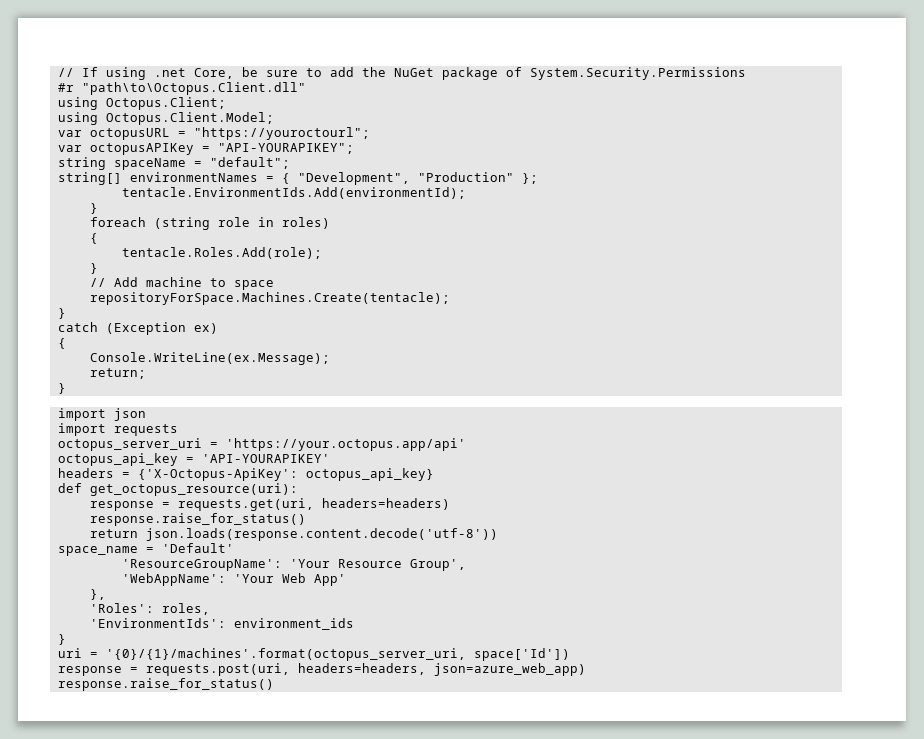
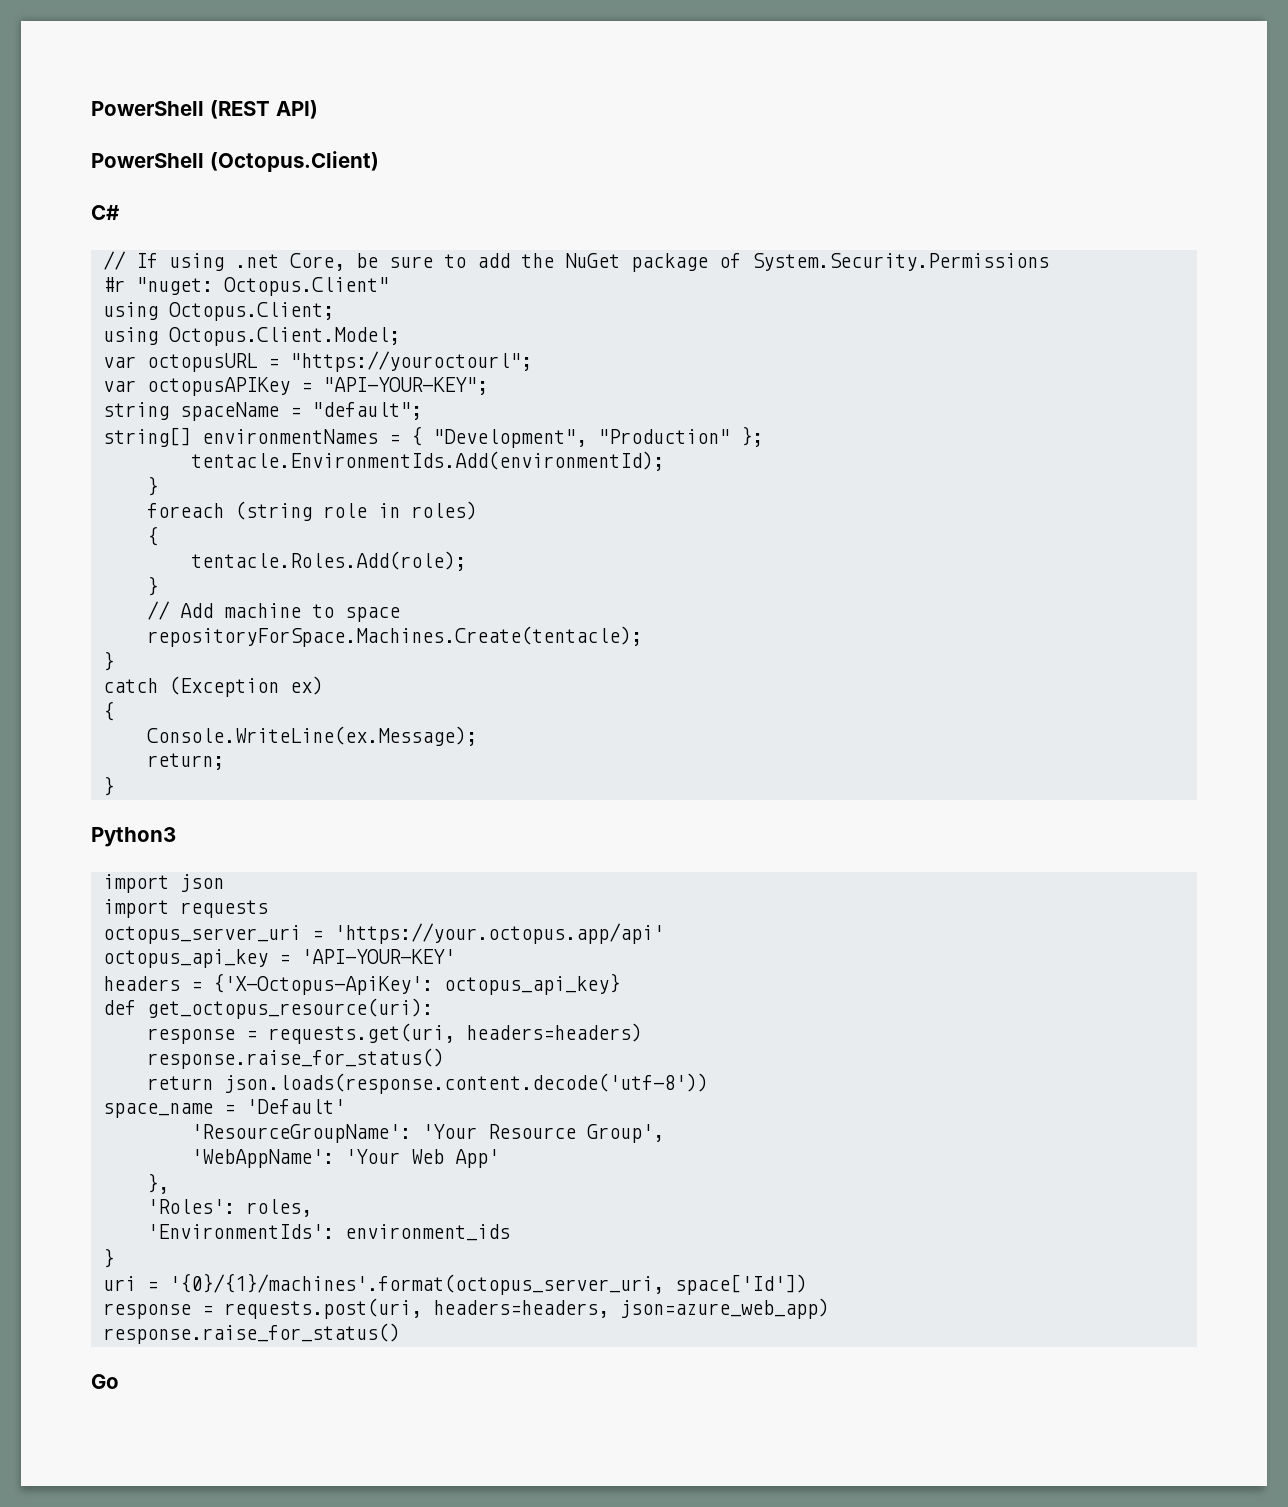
(58, 72) none -> [91,100,318,119] [91,151,379,172] [91,205,120,220] PowerShell (REST API) // PowerShell (Octopus.Client) // C# //
[82,82,307,95] "path\to\Octopus.Client.dll" -> [136,277,390,296] "nuget: Octopus.Client"
[218,143,355,154] "API-YOURAPIKEY"; -> [323,377,489,395] "API-YOUR-KEY";
(67, 388) none -> [91,827,176,847] // Python3
[202,454,331,463] 'API-YOURAPIKEY' -> [301,949,456,964] 'API-YOUR-KEY'
(275, 684) none -> [91,1374,119,1389] // Go

